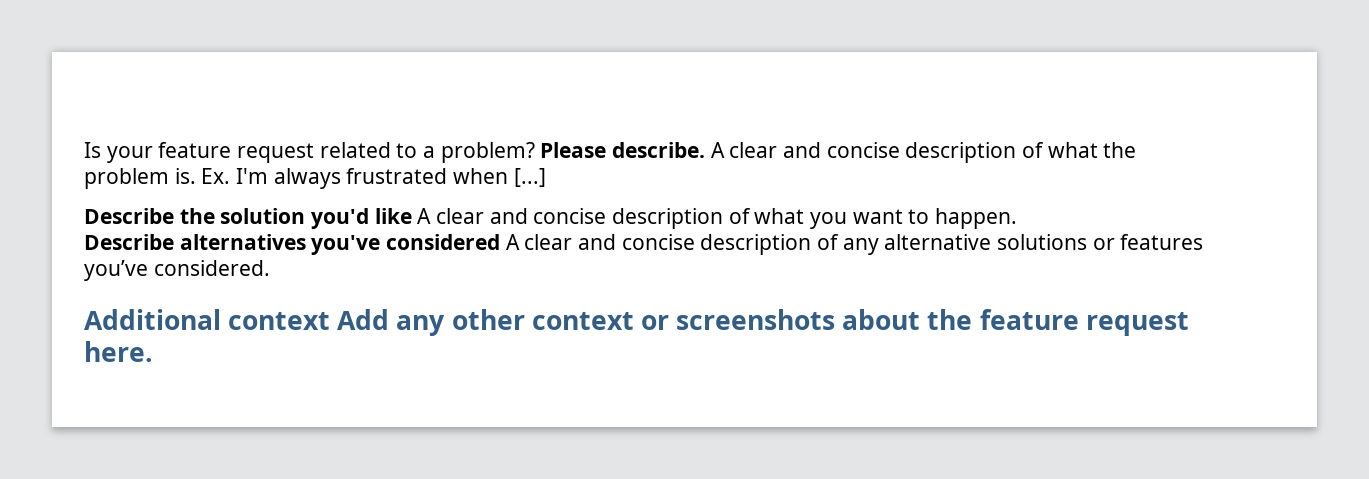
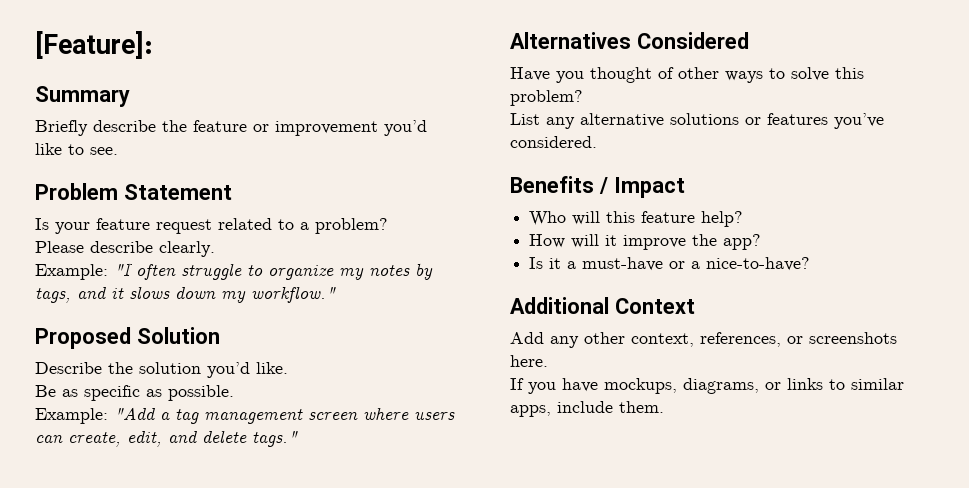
(84, 150) none -> [35,31,153,59] [35,86,130,107] [35,120,427,136] [35,143,118,155] [35,183,232,200] [Feature]: // Summary // Briefly describe the feature or improvement you’d like to see. // Problem Statement //
[540,142,1137,163] [84,168,546,189] [84,208,1018,229] [84,234,840,255] Please describe. A clear and concise description of what the problem is. Ex. I'm always frustrated when [...] // Describe the solution you'd like A clear and concise description of what you want to happen. // Describe alternatives you've considered A clear and concise description of -> [35,241,215,257] [35,263,433,280] [35,286,336,303] [35,327,220,349] [35,362,288,378] [35,385,234,401] [35,407,455,424] [35,430,298,447] [510,32,749,49] [510,67,864,83] [510,90,583,106] [510,113,540,125] // Please describe clearly. // Example: "I often struggle to organize my notes by tags, and it slows down my workflow." // Proposed Solution // Describe the solution you’d like. // Be as specific as possible. // Example: "Add a tag management screen where users can create, edit, and delete tags." // Alternatives Considered // Have you thought of other ways to solve this problem? // List
(270, 268) none -> [510,176,685,198] [529,211,744,227] [529,234,762,250] [529,257,811,271] // Benefits / Impact // Who will this feature help? // How will it improve the app? // Is it a must-have or a nice-to-have?
[228,312,331,330] context -> [614,298,695,314] Context //
[531,309,1189,336] [84,341,153,362] context or screenshots about the feature request here. -> [631,332,897,347] [510,355,548,367] [510,378,904,394] [510,401,664,417] context, references, or screenshots here. // If you have mockups, diagrams, or links to similar apps, include them.

